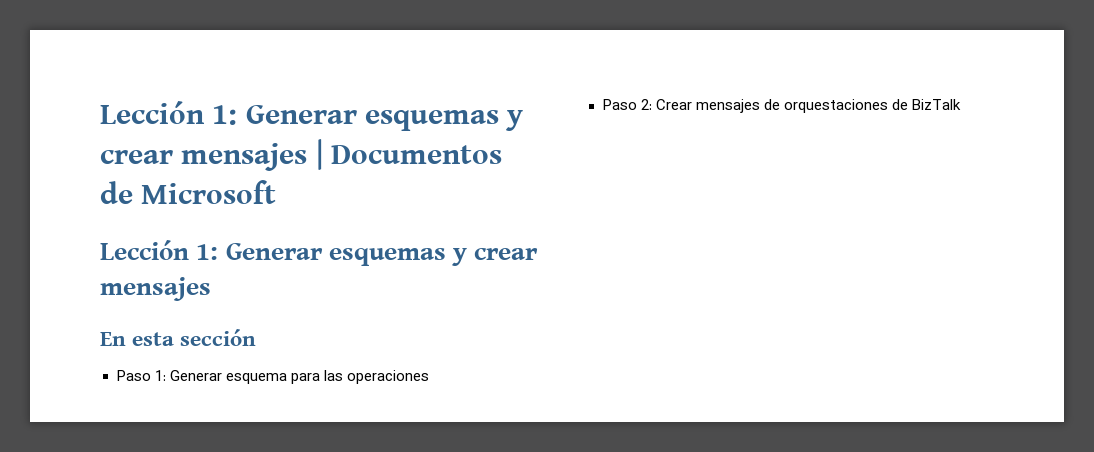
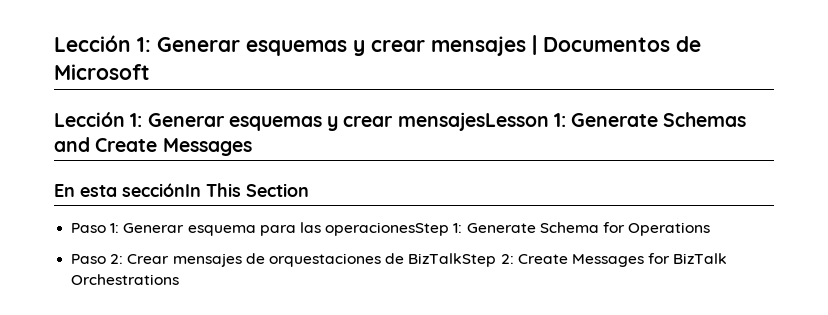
[100,277,211,301] mensajes -> [397,112,747,131] [54,137,252,156] mensajesLesson 1: Generate Schemas and Create Messages
[180,329,257,346] sección -> [122,183,309,197] secciónIn This Section
[346,370,429,384] operaciones -> [325,222,711,236] operacionesStep 1: Generate Schema for Operations
[911,99,961,110] BizTalk -> [408,253,728,267] [71,274,180,285] BizTalkStep 2: Create Messages for BizTalk Orchestrations

